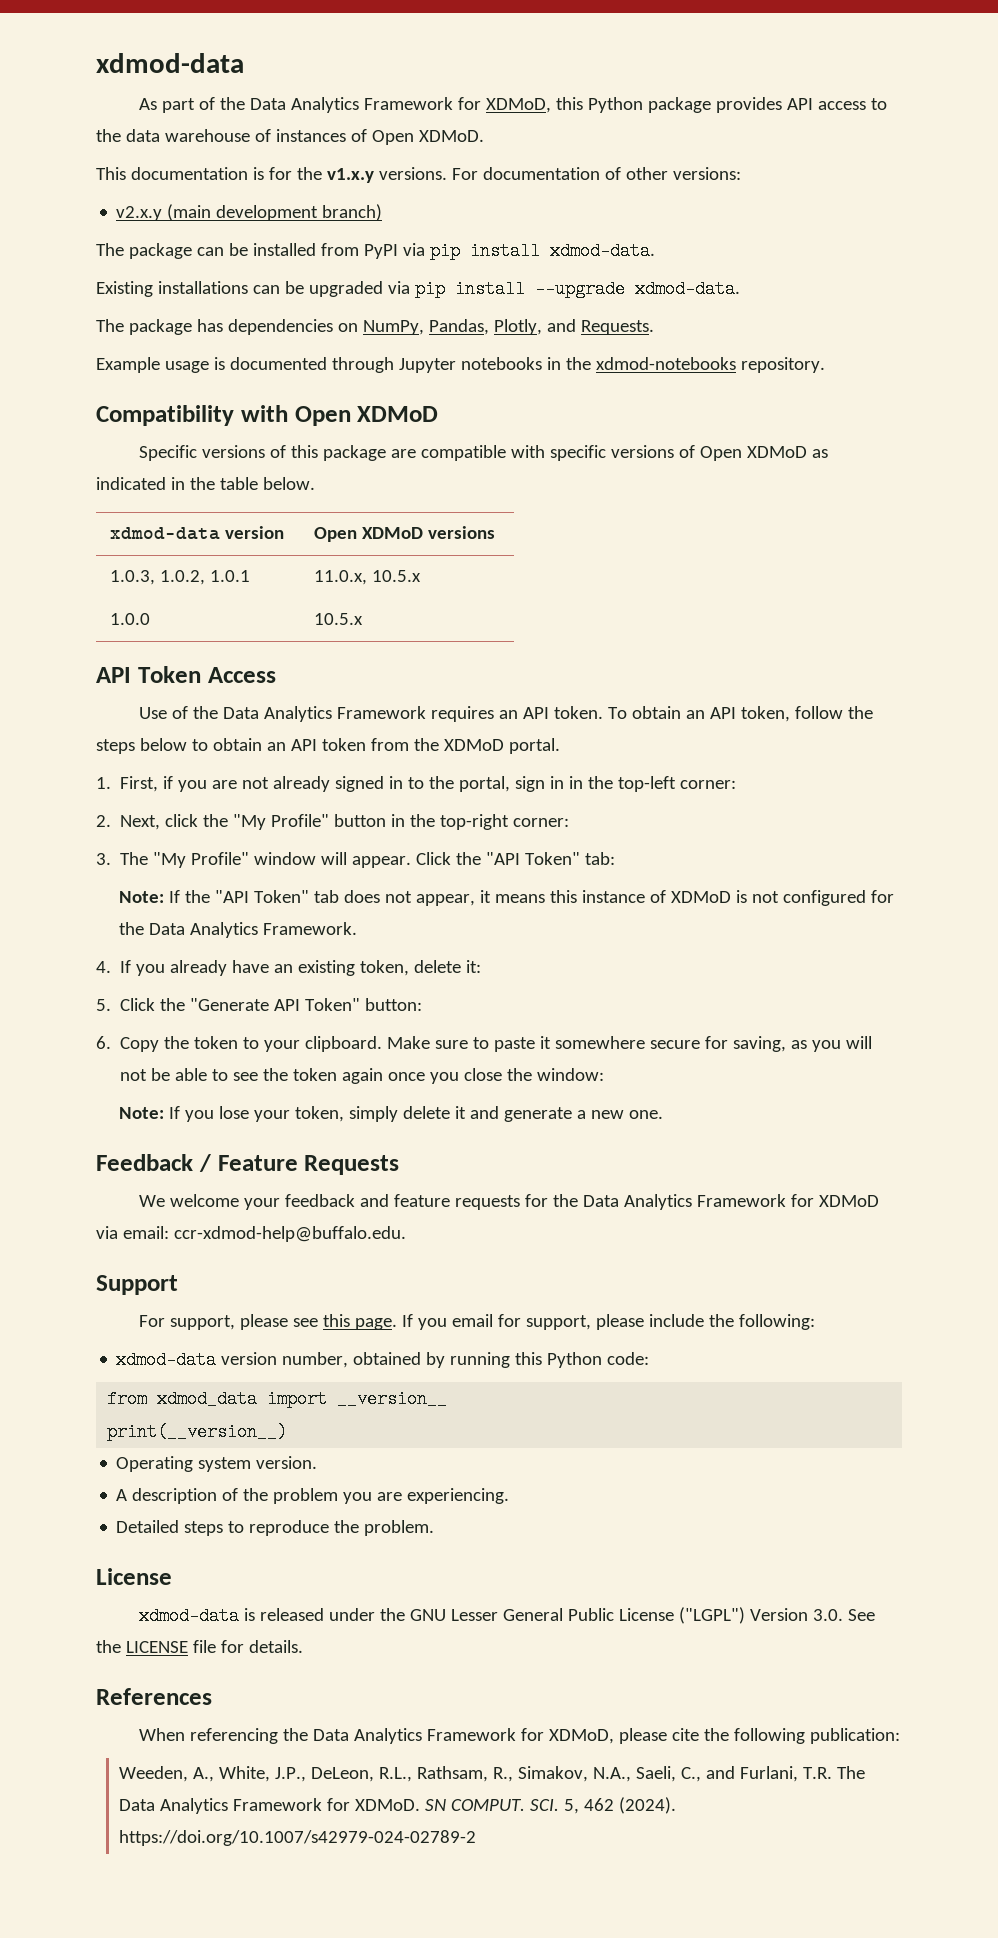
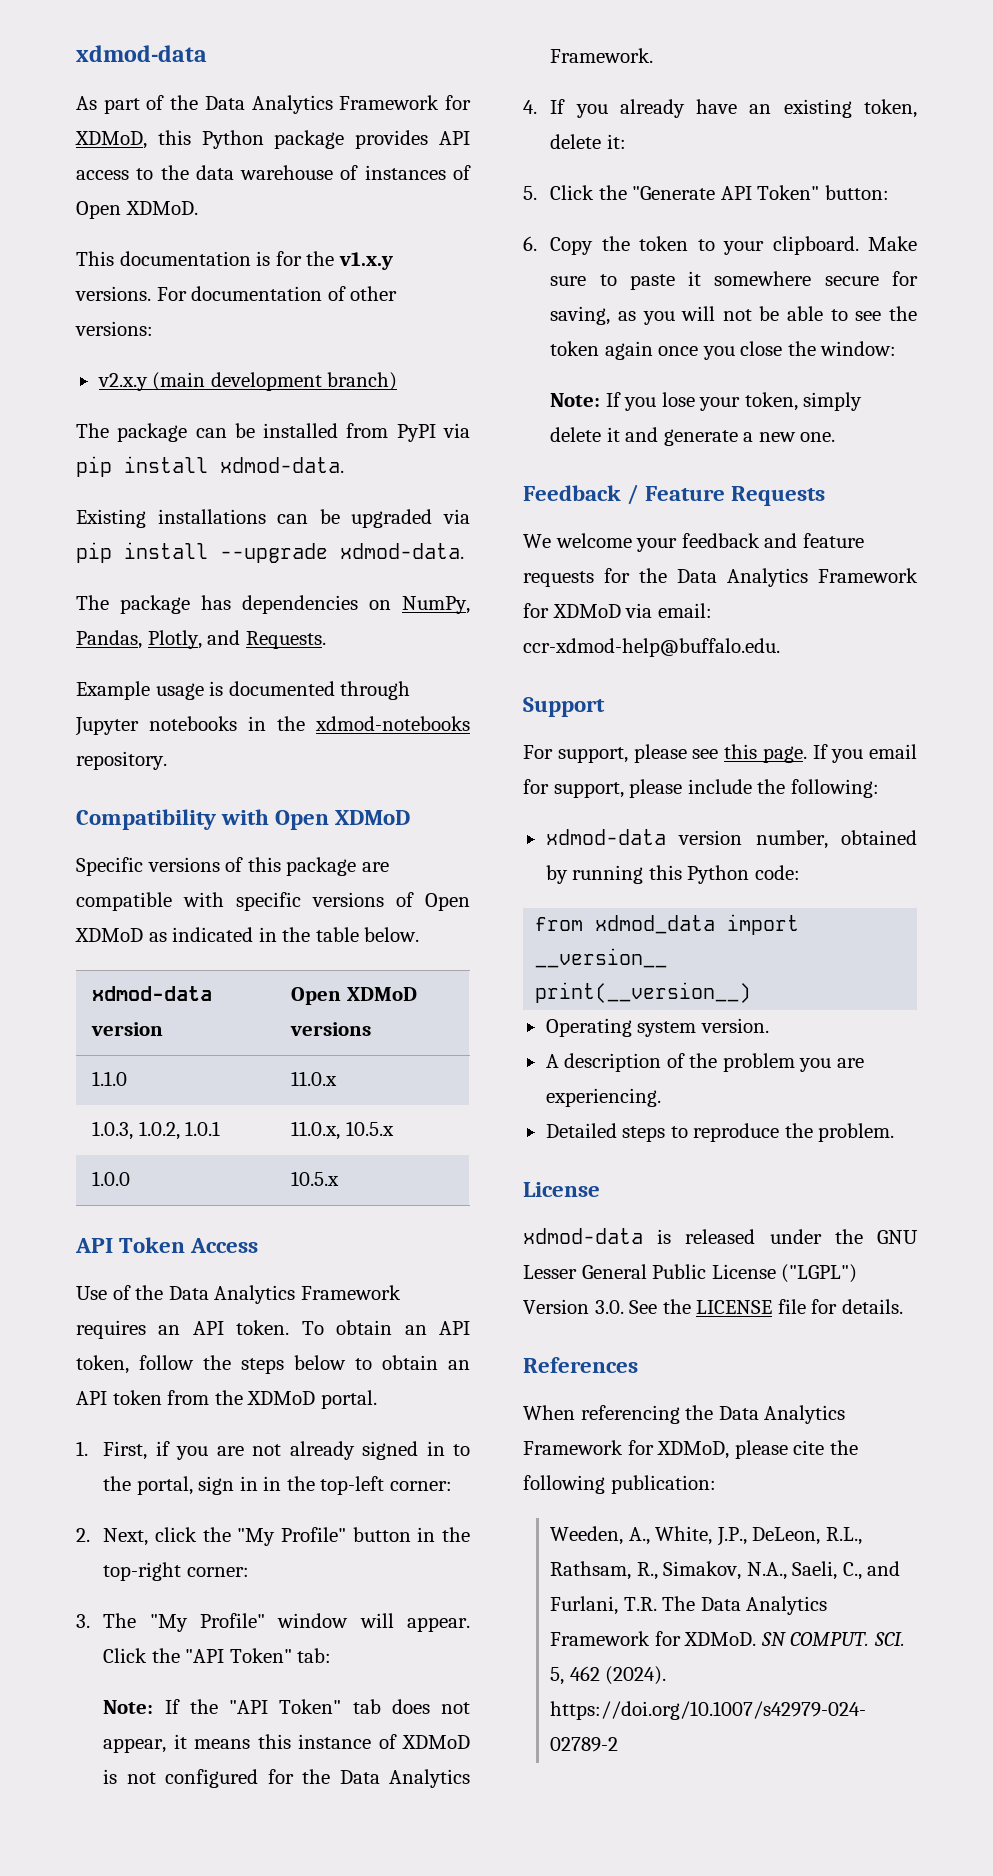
(496, 532) none -> [92,1071,128,1086] [291,1071,338,1086] // 1.1.0 | 11.0.x

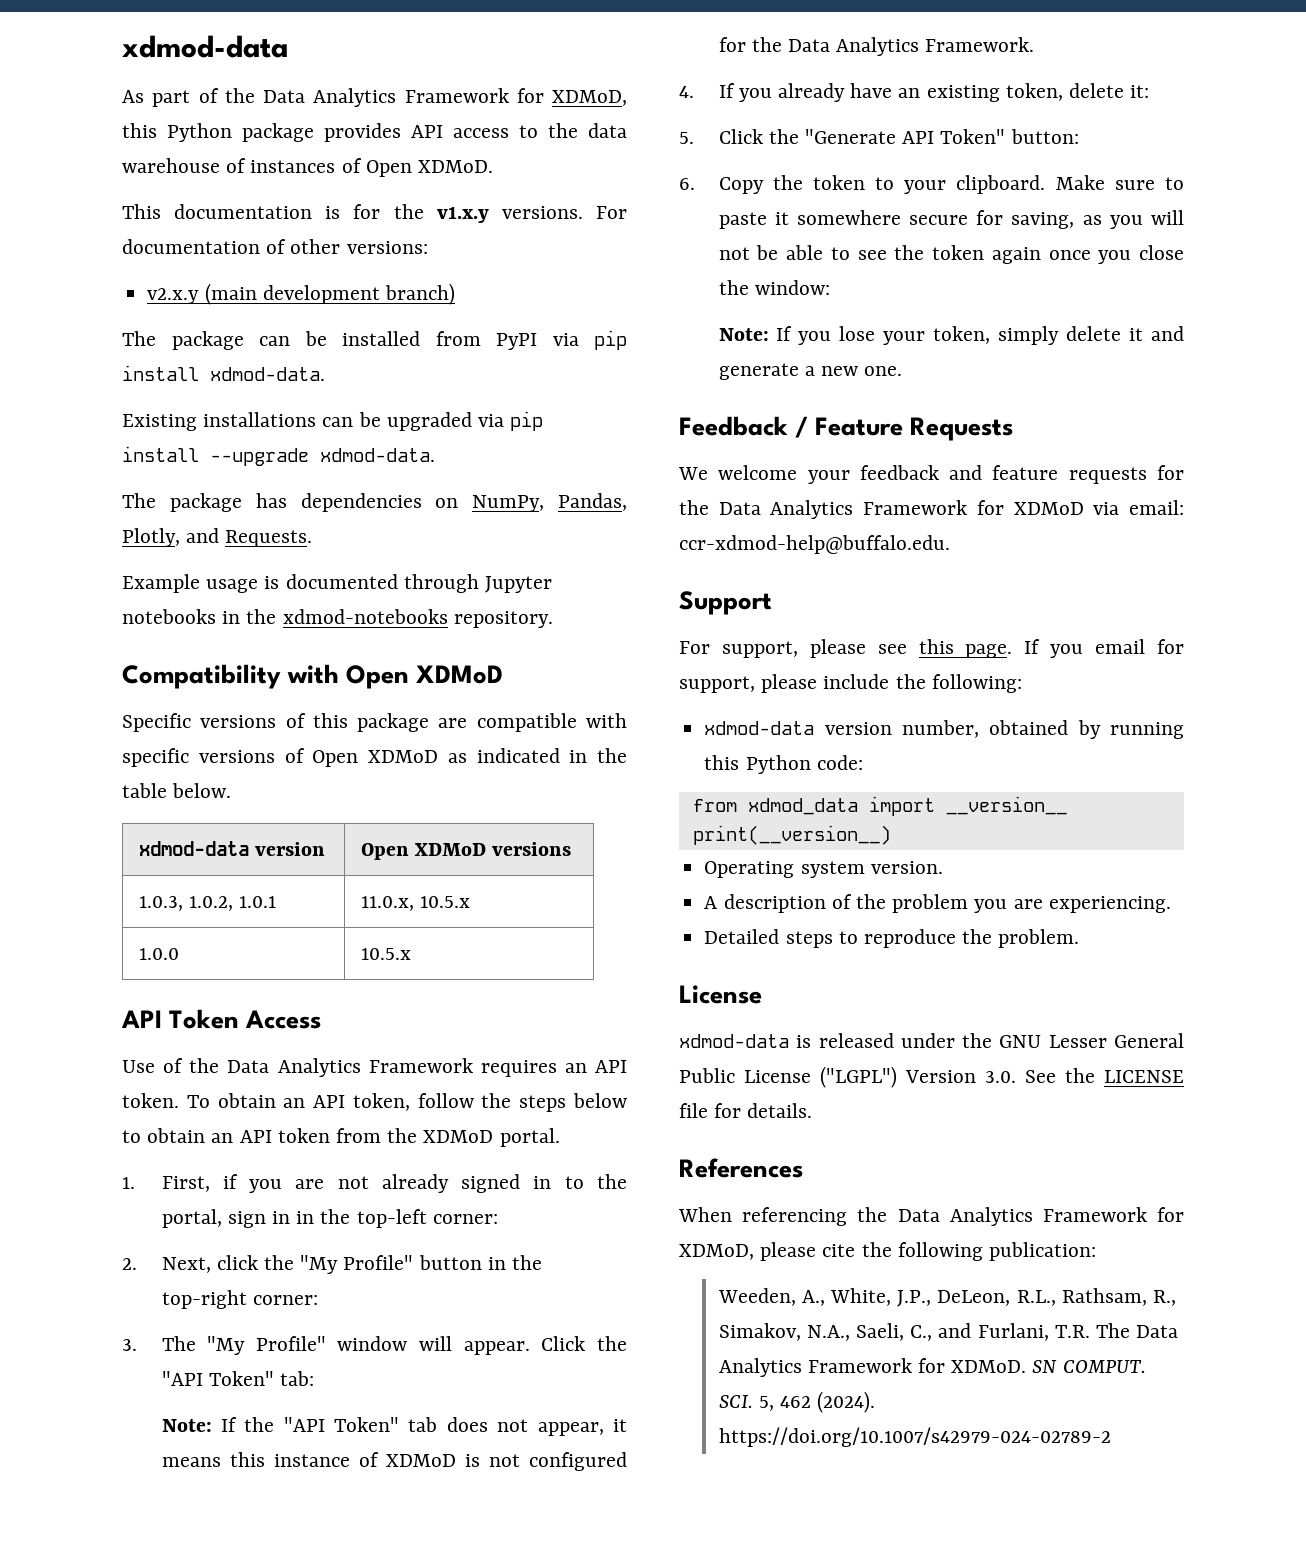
[92,1071,128,1086] [291,1071,338,1086] // 1.1.0 | 11.0.x -> (572, 849) none

